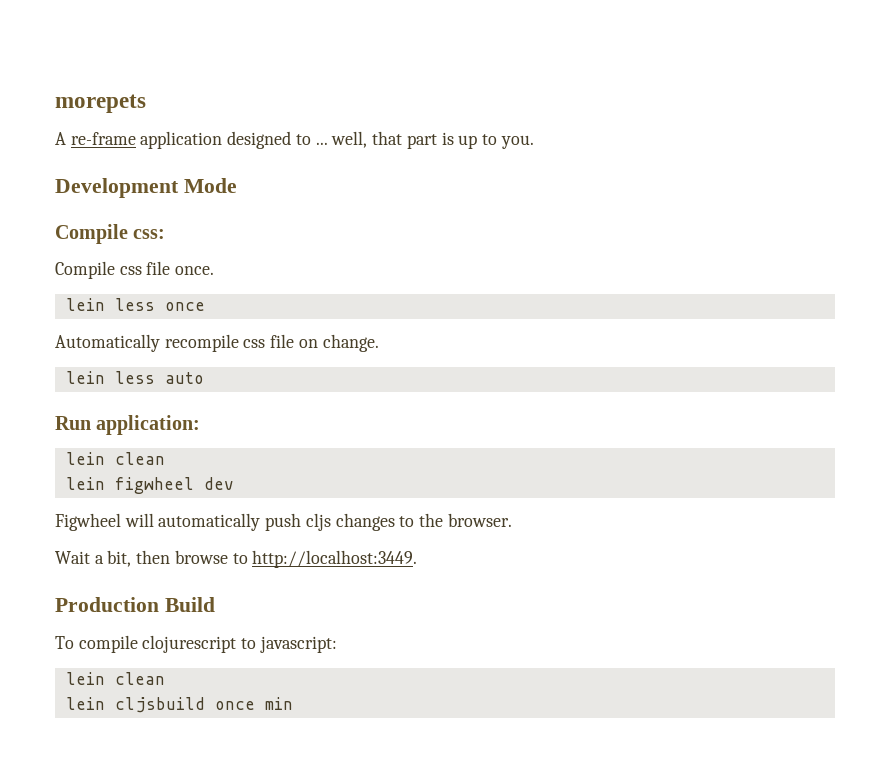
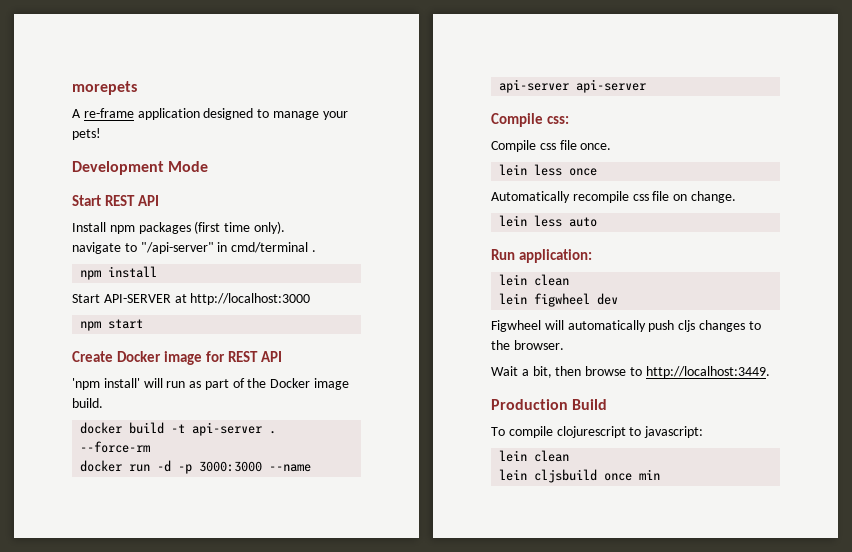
[315,131,534,149] [55,178,237,198] ... well, that part is up to you. // Development Mode -> [272,111,348,120] [72,128,101,140] [72,161,209,175] [72,195,159,206] [72,221,285,234] [72,242,316,254] [80,266,158,280] [72,293,311,305] [80,319,144,331] [72,351,282,365] [72,378,350,390] [72,398,103,408] [80,422,277,436] [80,441,151,453] [80,460,312,474] [499,79,647,93] manage your pets! // Development Mode // Start REST API // Install npm packages (first time only). // navigate to "/api-server" in cmd/terminal . // npm install // Start API-SERVER at http://localhost:3000 // npm start // Create Docker image for REST API // 'npm install' will run as part of the Docker image build. // docker build -t api-server . --force-rm // docker run -d -p 3000:3000 --name api-server api-server

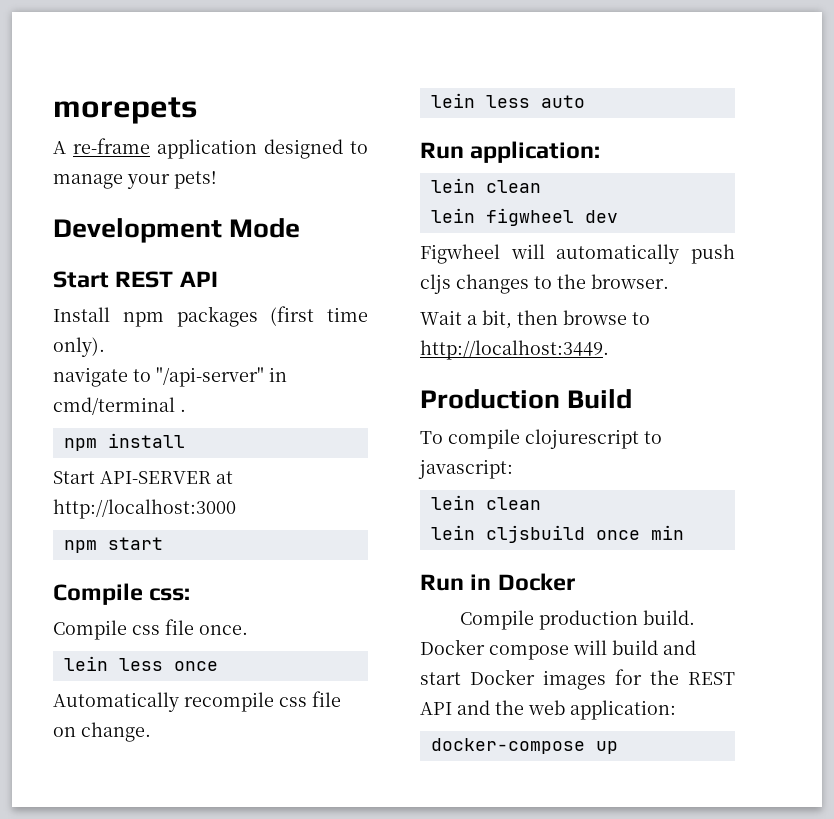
[72,351,282,365] [72,378,350,390] [72,398,103,408] [80,422,277,436] [80,441,151,453] [80,460,312,474] [499,79,647,93] // Create Docker image for REST API // 'npm install' will run as part of the Docker image build. // docker build -t api-server . --force-rm // docker run -d -p 3000:3000 --name api-server api-server -> (163, 543) none
(661, 474) none -> [420,573,575,591] [459,610,695,630] [420,639,696,660] [420,669,735,690] [420,700,676,720] [430,738,618,754] // Run in Docker // Compile production build. Docker compose will build and start Docker images for the REST API and the web application: // docker-compose up

